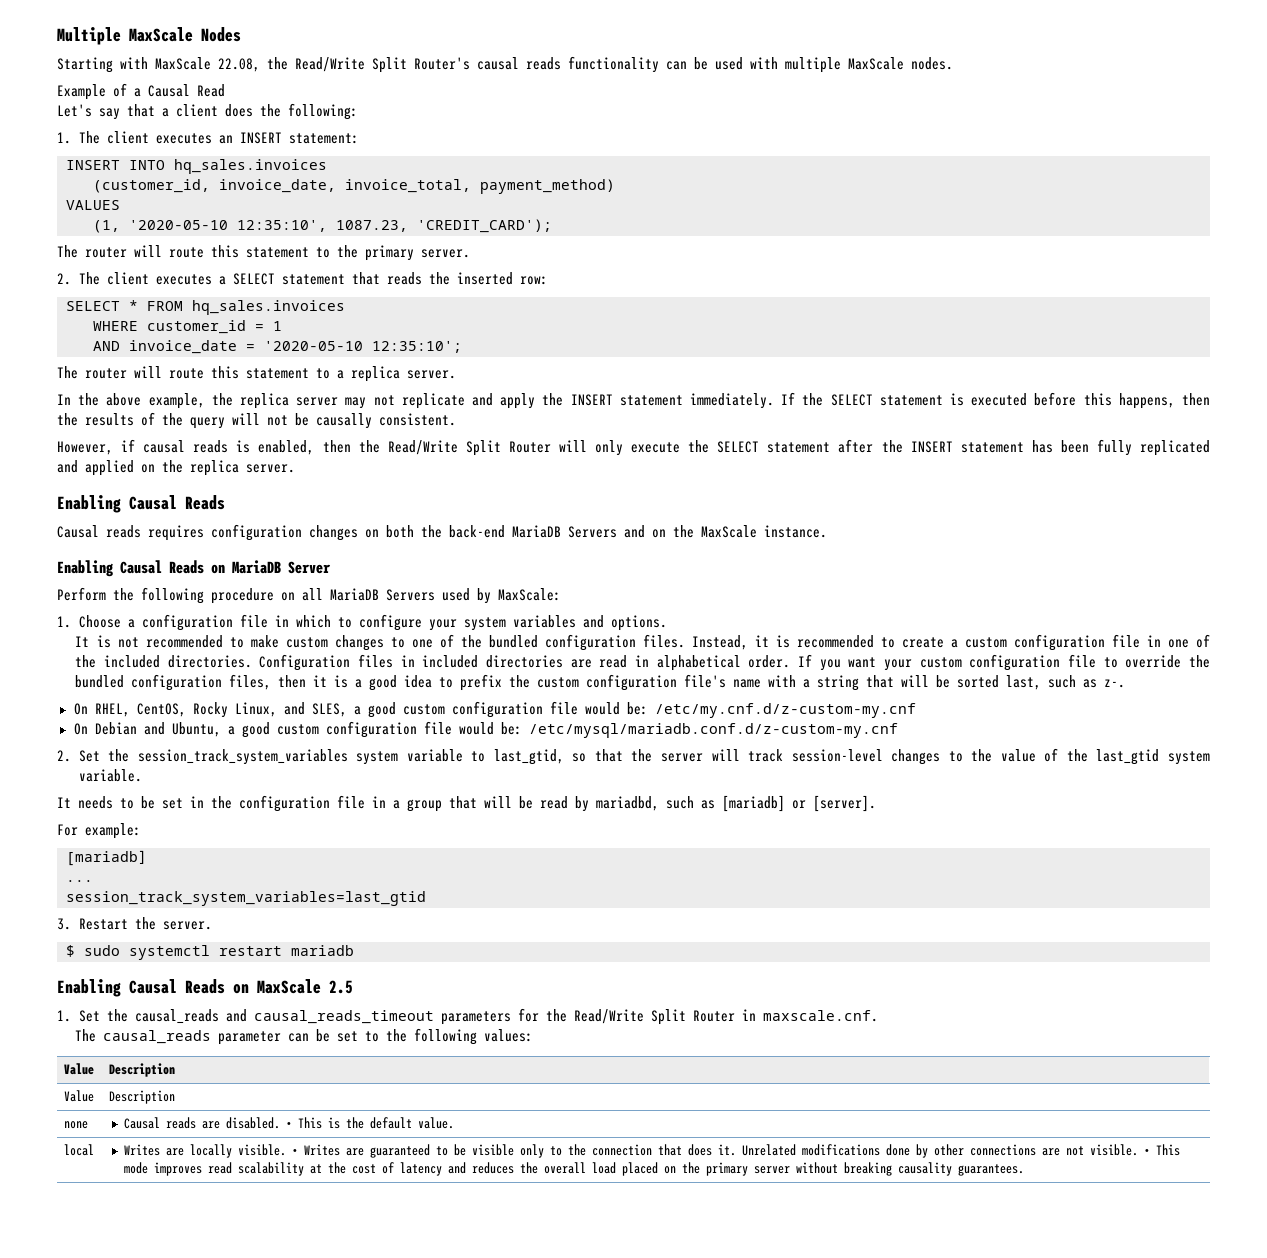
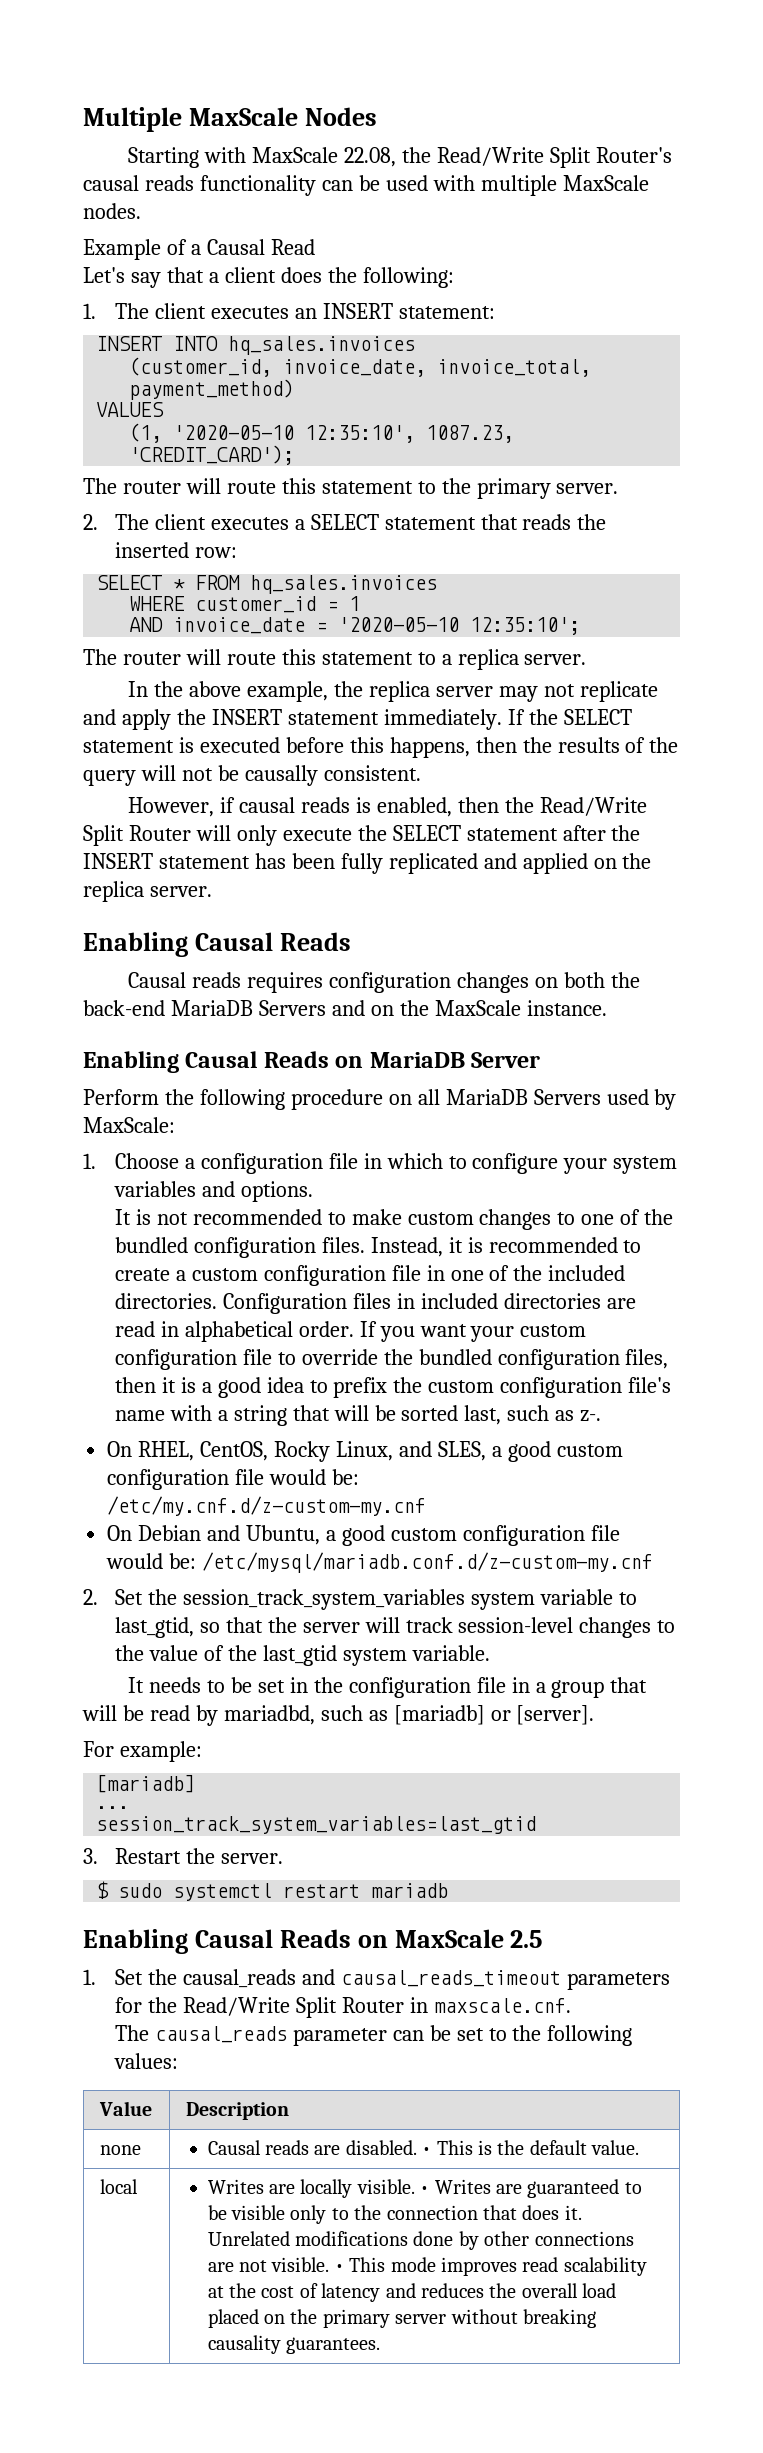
[64,1090,95,1102] [109,1090,176,1104] // Value | Description -> (289, 2111) none

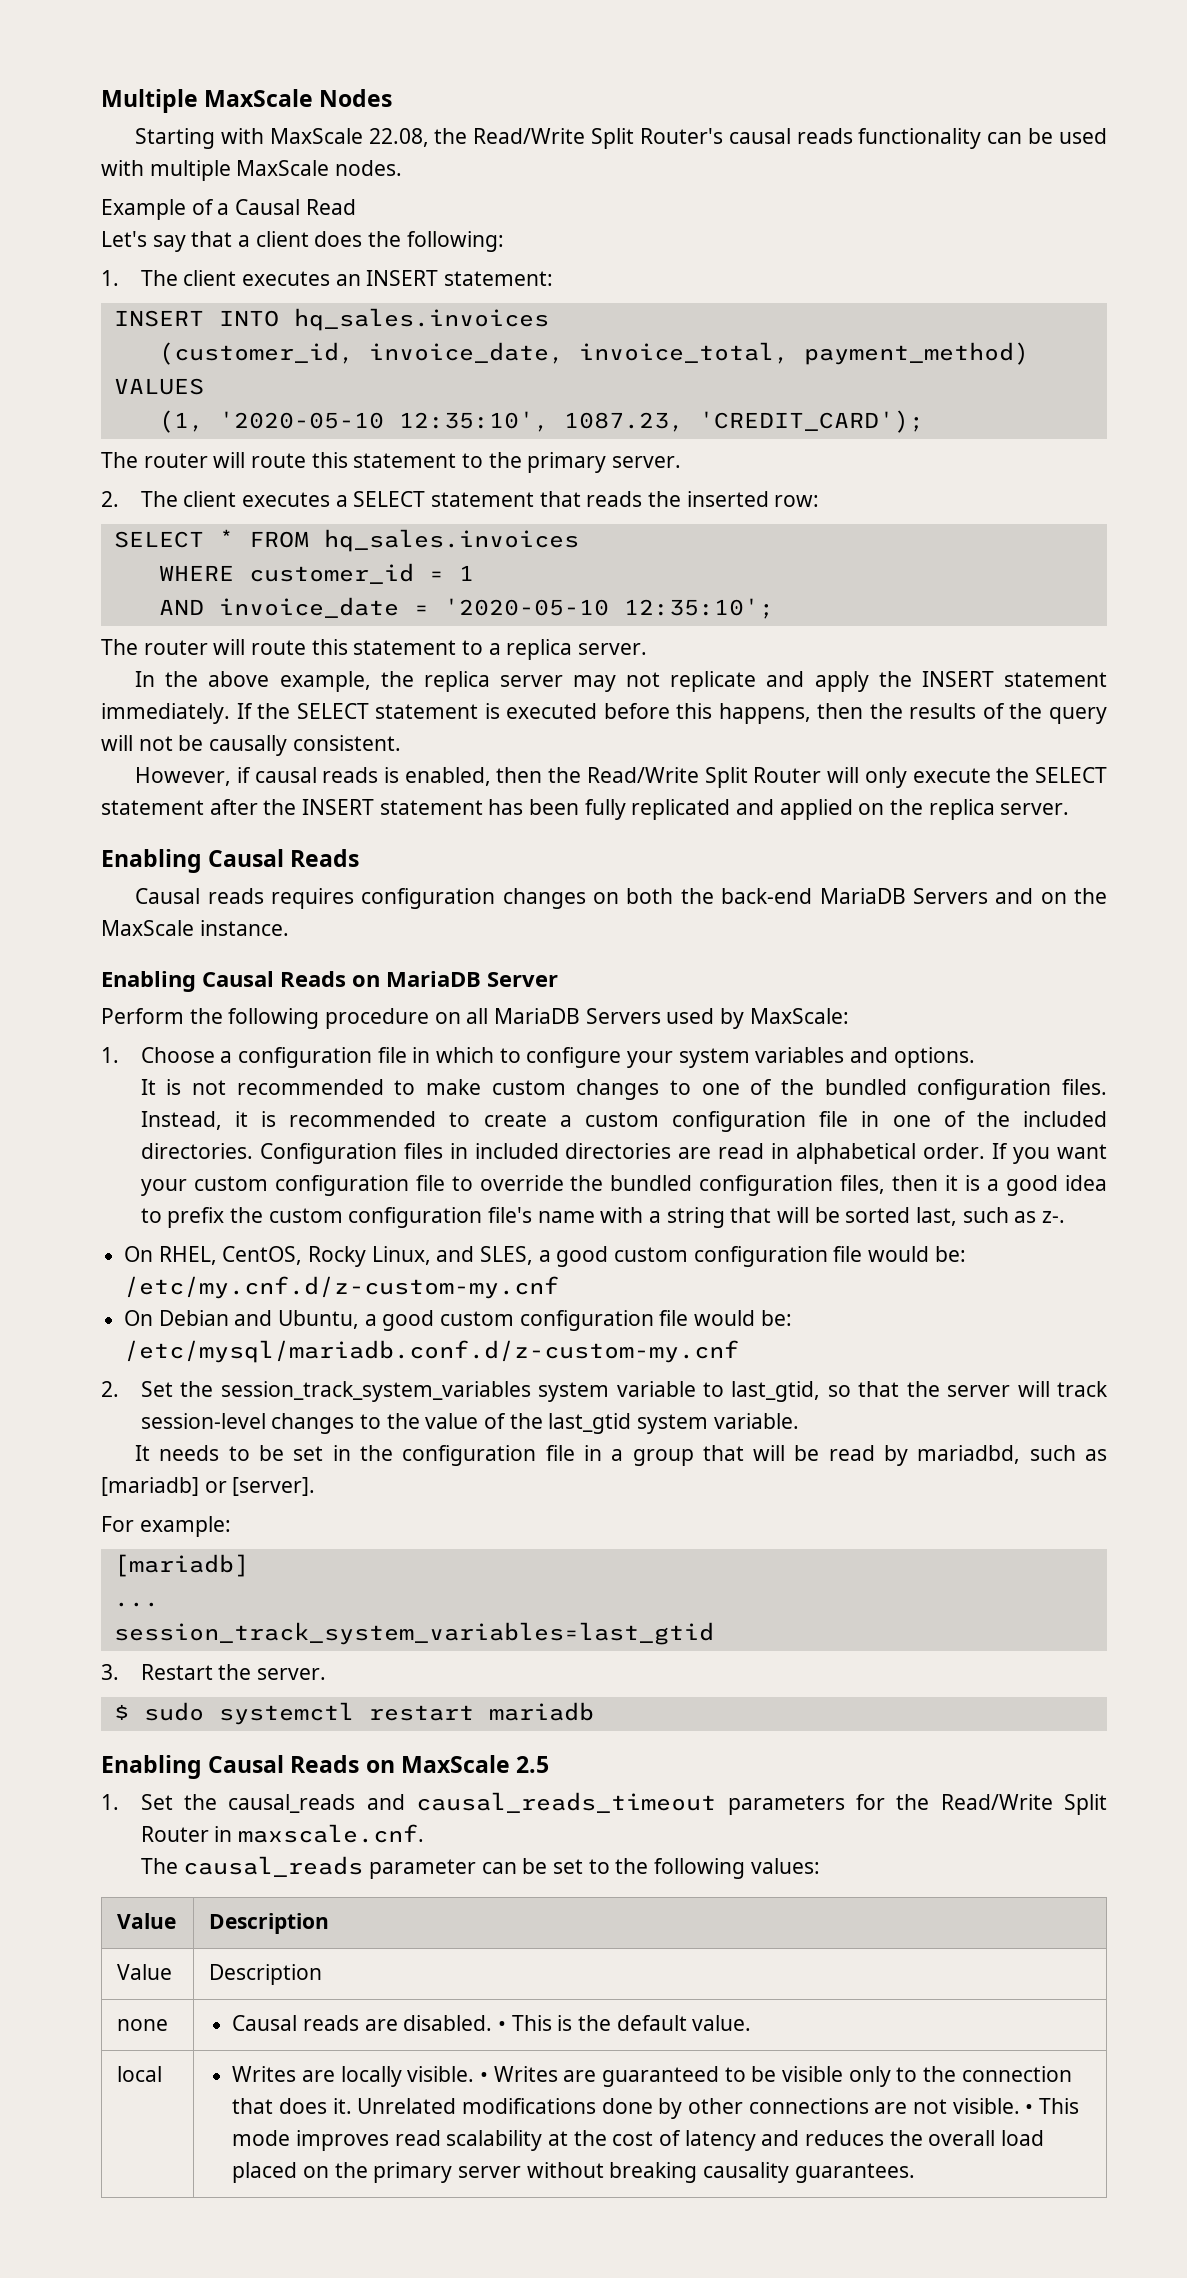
(289, 2111) none -> [117,1964,173,1980] [209,1964,323,1985] // Value | Description

